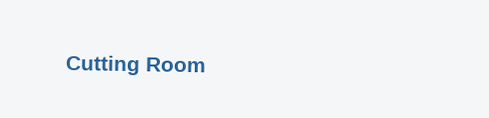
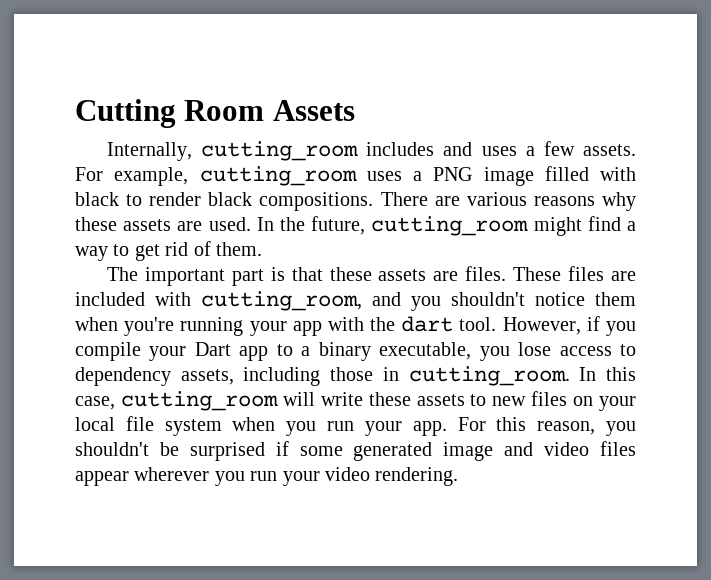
(207, 65) none -> [272,100,355,121] [107,141,636,161] [75,166,636,186] [75,192,636,211] [75,216,636,236] [75,241,262,261] [107,266,636,286] [75,291,636,311] [75,316,636,336] [75,342,636,361] [75,366,636,386] [75,391,636,411] [75,416,636,436] [75,441,637,461] [75,467,459,486] Assets // Internally, cutting_room includes and uses a few assets. For example, cutting_room uses a PNG image filled with black to render black compositions. There are various reasons why these assets are used. In the future, cutting_room might find a way to get rid of them. // The important part is that these assets are files. These files are included with cutting_room, and you shouldn't notice them when you're running your app with the dart tool. However, if you compile your Dart app to a binary executable, you lose access to dependency assets, including those in cutting_room. In this case, cutting_room will write these assets to new files on your local file system when you run your app. For this reason, you shouldn't be surprised if some generated image and video files appear wherever you run your video rendering.

